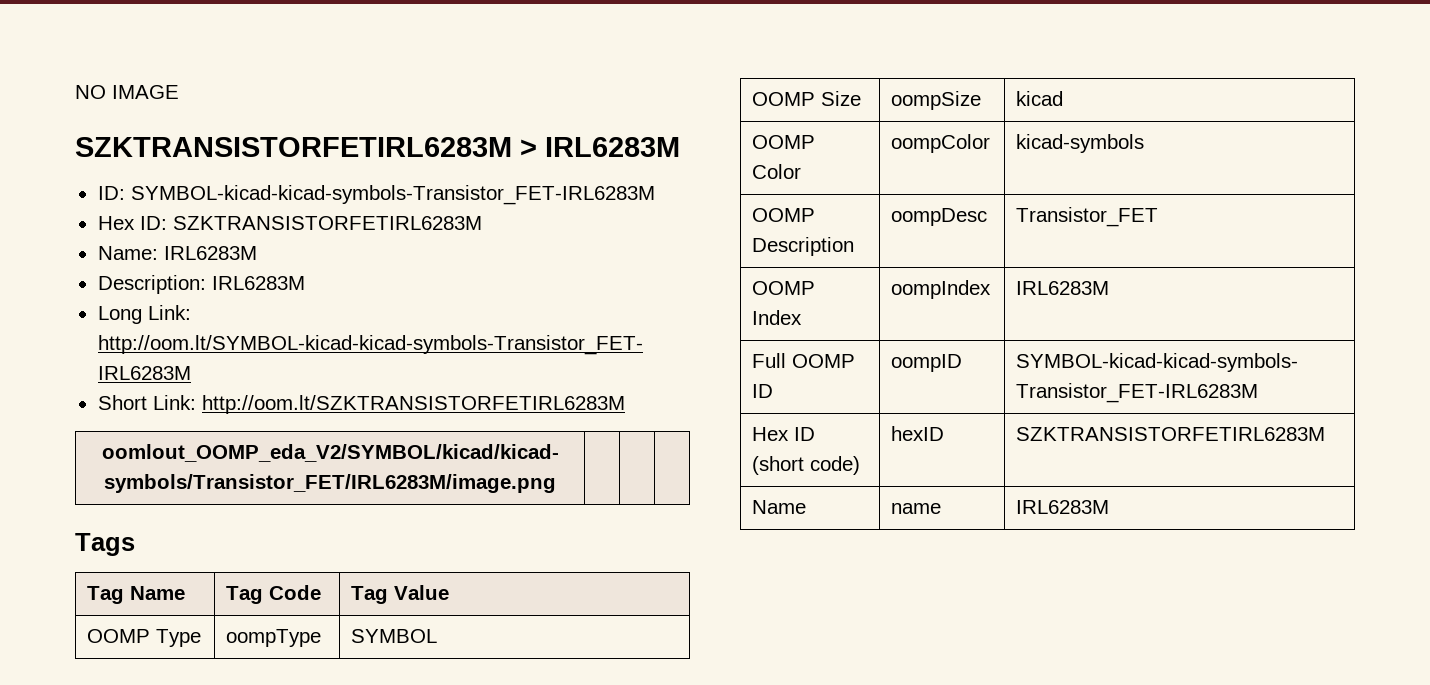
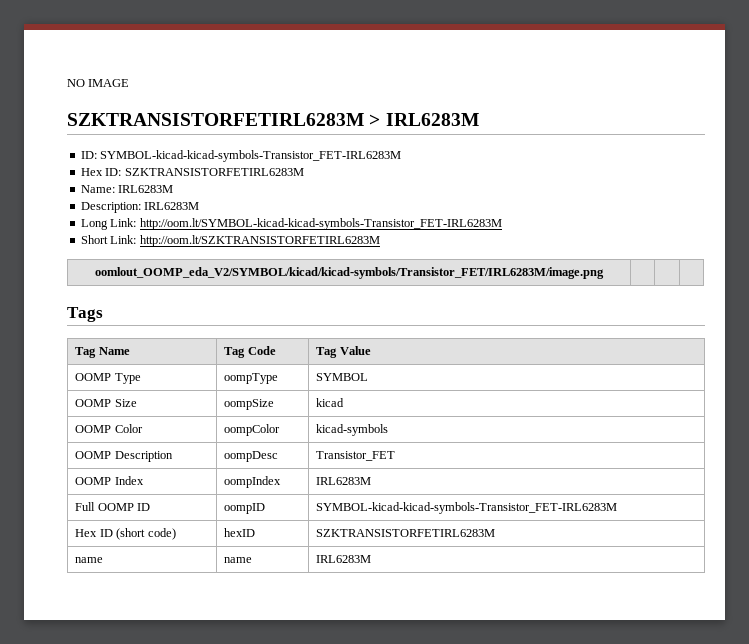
[752,500,807,514] Name -> [75,557,104,563] name

